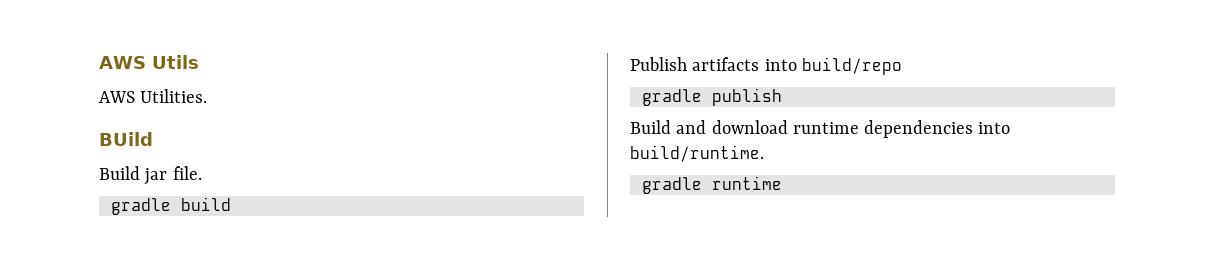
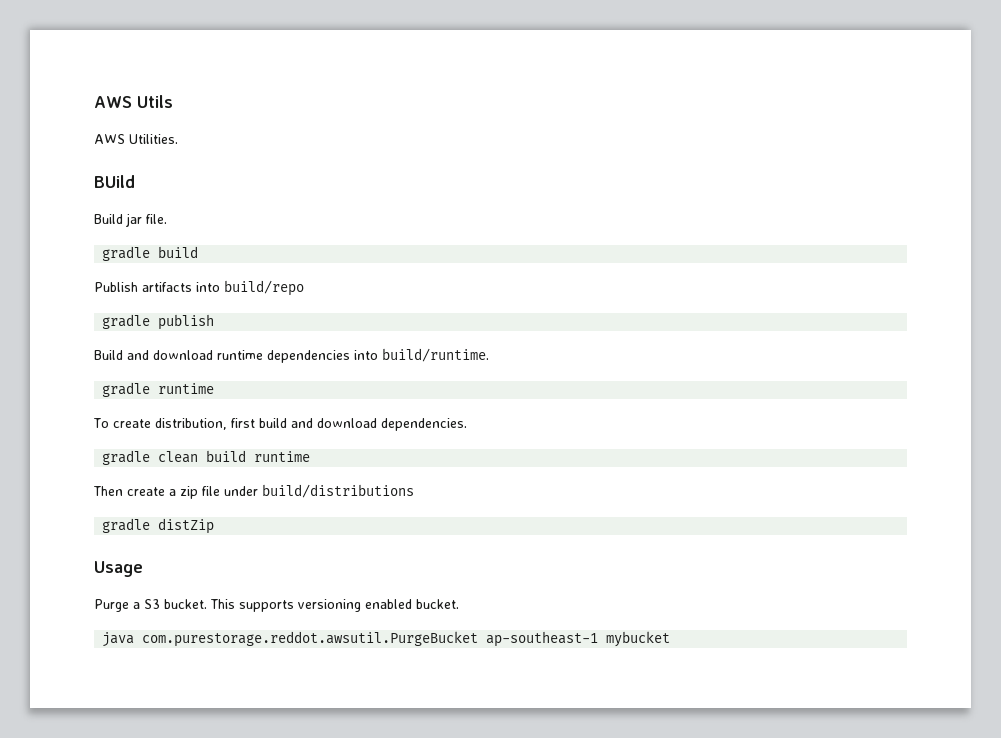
(782, 183) none -> [93,418,467,431] [102,450,311,465] [93,484,414,499] [102,518,215,534] [94,561,143,577] [94,599,459,612] [102,631,671,647] // To create distribution, first build and download dependencies. // gradle clean build runtime // Then create a zip file under build/distributions // gradle distZip // Usage // Purge a S3 bucket. This supports versioning enabled bucket. // java com.purestorage.reddot.awsutil.PurgeBucket ap-southeast-1 mybucket

